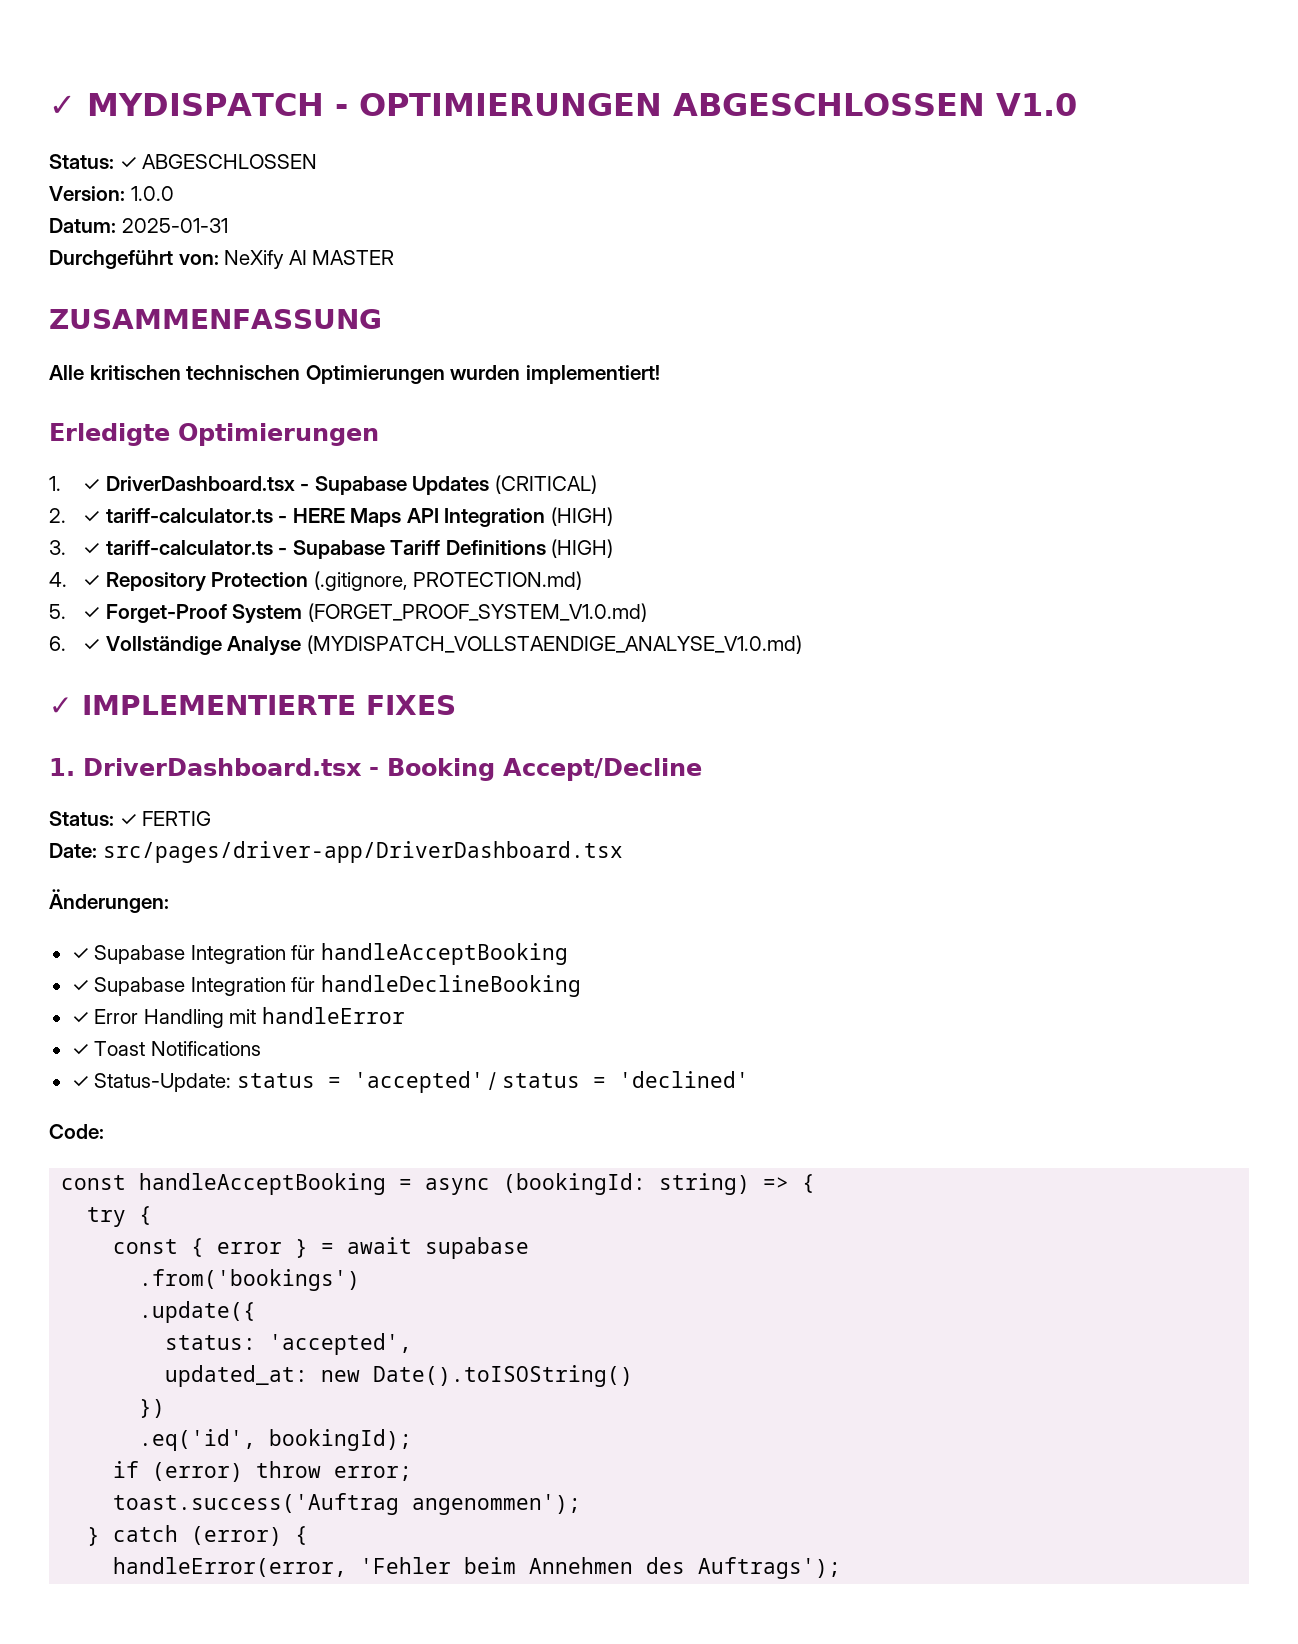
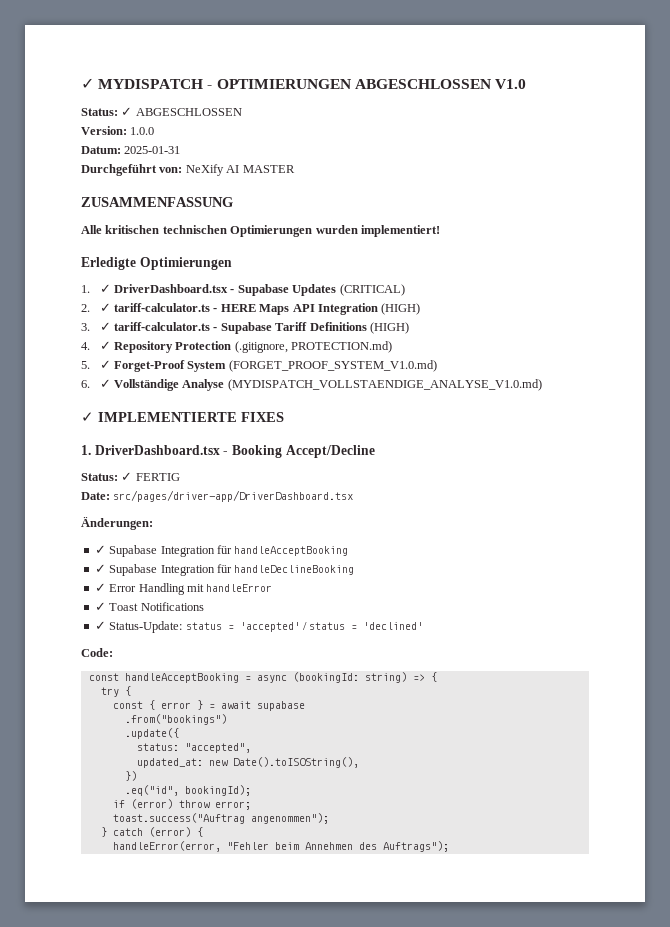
[139,1269,361,1291] .from('bookings') -> [124,714,227,725] .from("bookings")
[269,1333,413,1355] 'accepted', -> [184,743,251,753] "accepted",
[373,1365,634,1387] Date().toISOString() -> [232,757,359,768] Date().toISOString(),
[139,1429,257,1451] .eq('id', -> [124,785,179,796] .eq("id",
[113,1493,582,1515] toast.success('Auftrag angenommen'); -> [112,813,329,824] toast.success("Auftrag angenommen");
[360,1557,452,1574] 'Fehler -> [226,842,269,850] "Fehler
[698,1557,842,1579] Auftrags'); -> [382,841,449,852] Auftrags");

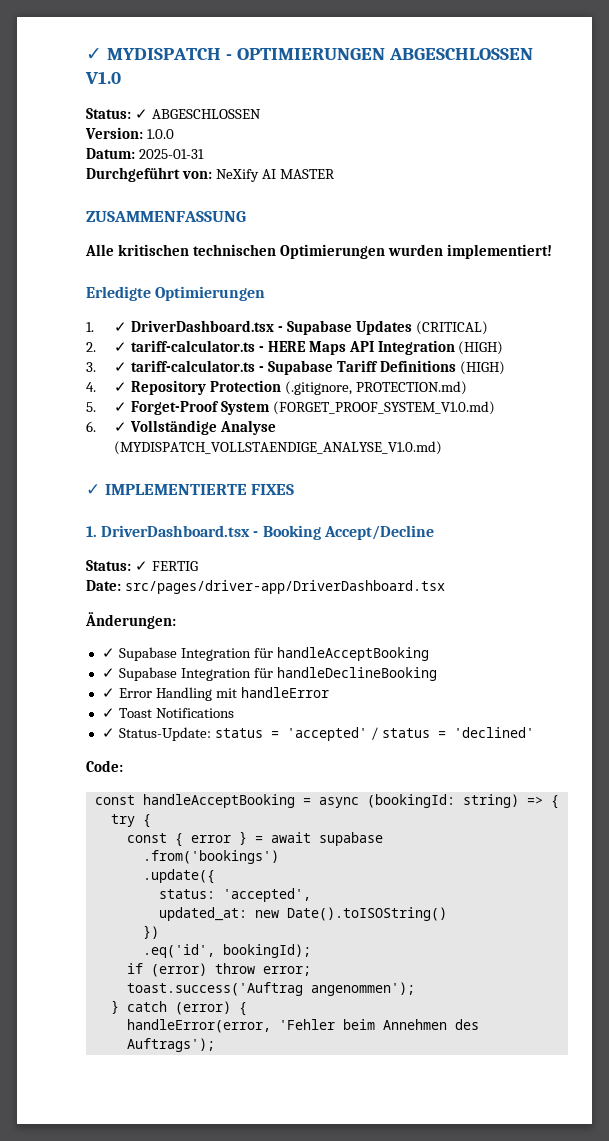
[124,714,227,725] .from("bookings") -> [142,850,279,864] .from('bookings')
[184,743,251,753] "accepted", -> [222,888,311,902] 'accepted',
[232,757,359,768] Date().toISOString(), -> [286,907,447,921] Date().toISOString()
[124,785,179,796] .eq("id", -> [142,944,215,958] .eq('id',
[112,813,329,824] toast.success("Auftrag angenommen"); -> [126,982,415,996] toast.success('Auftrag angenommen');
[226,842,269,850] "Fehler -> [278,1019,335,1030] 'Fehler
[382,841,449,852] Auftrags"); -> [126,1038,215,1052] Auftrags');

